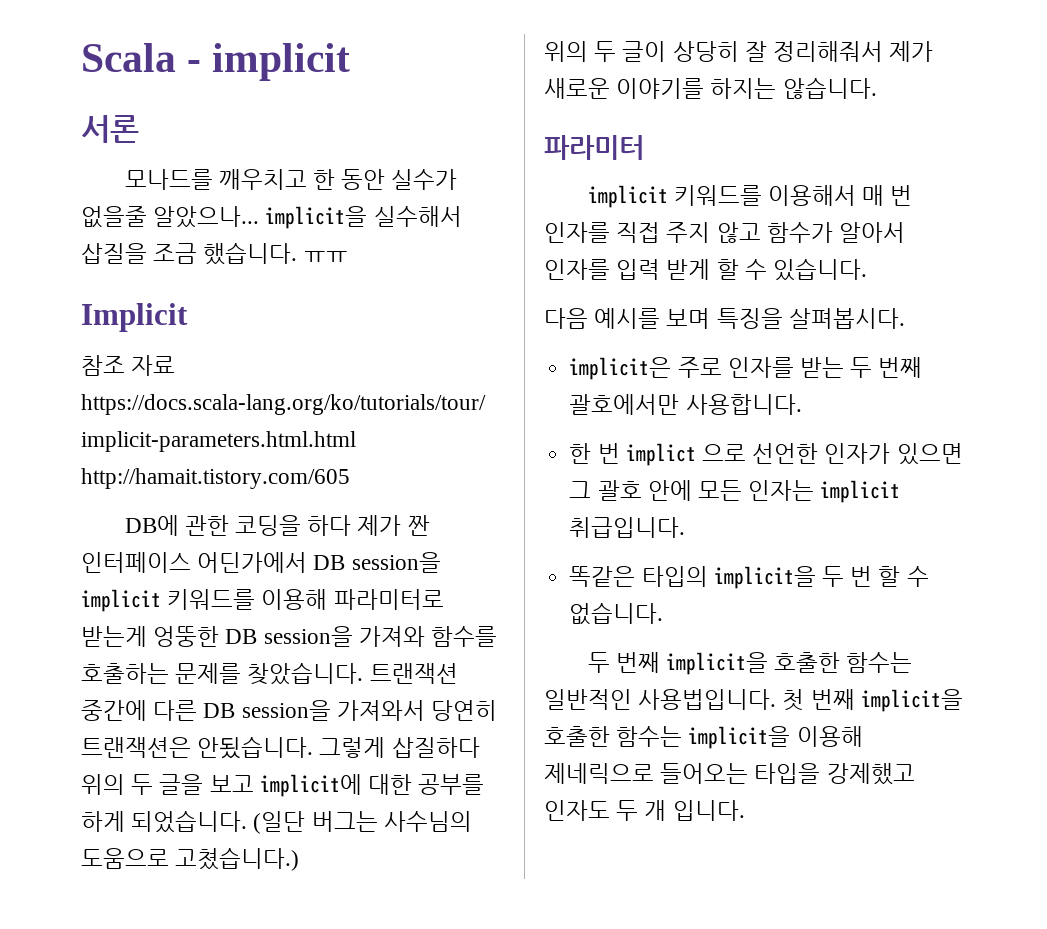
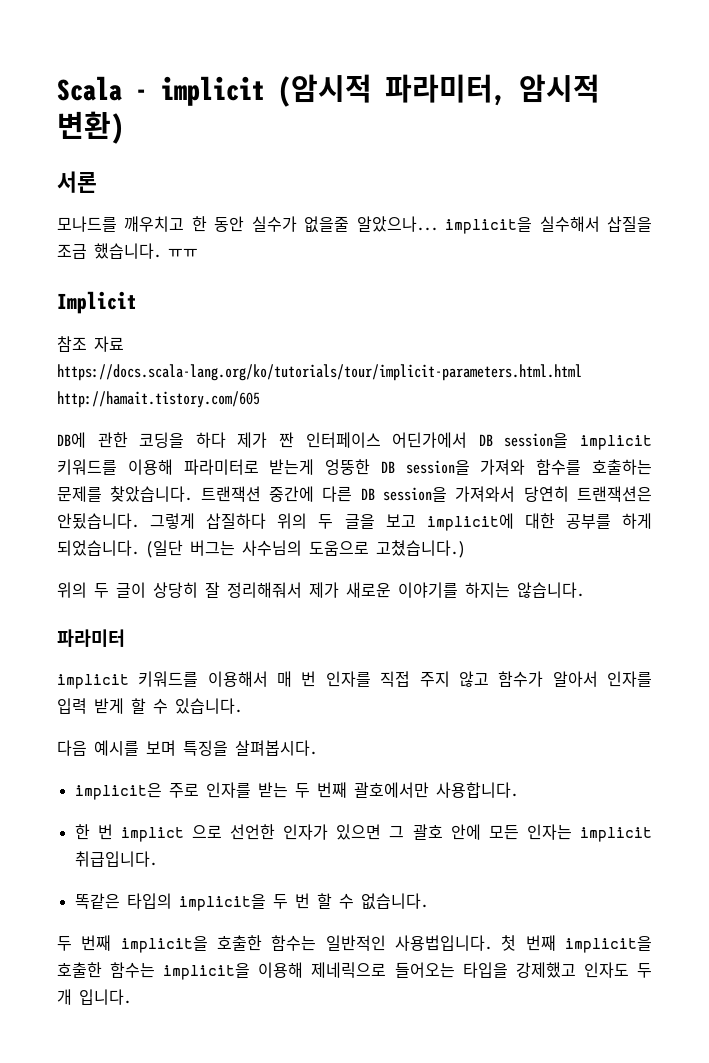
(351, 62) none -> [278,74,600,107] [57,111,124,144] (암시적 파라미터, 암시적 변환)

